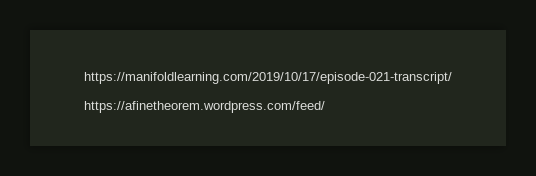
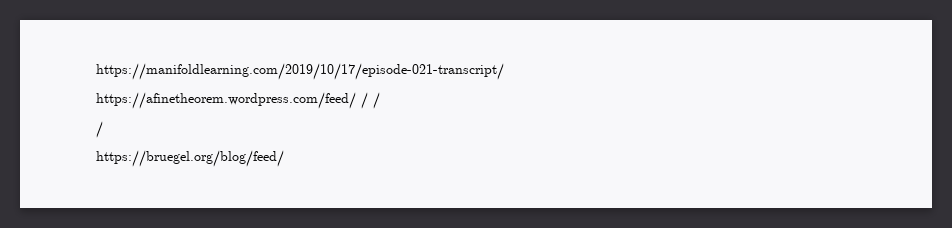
(325, 107) none -> [361,92,380,109] [96,121,103,138] [96,150,284,167] / / // / // https://bruegel.org/blog/feed/

